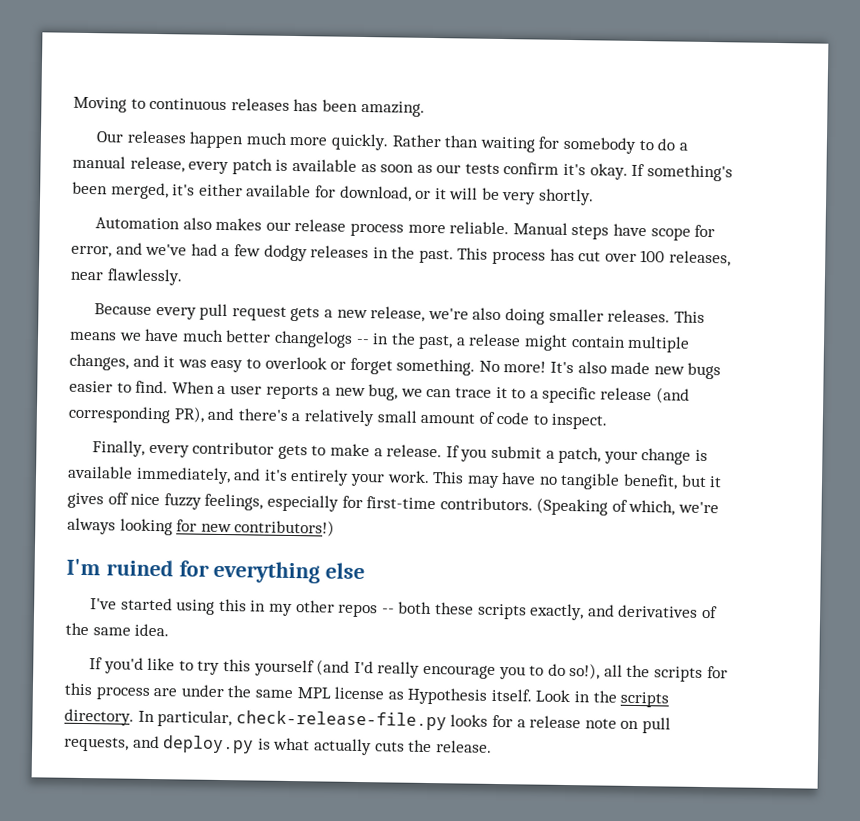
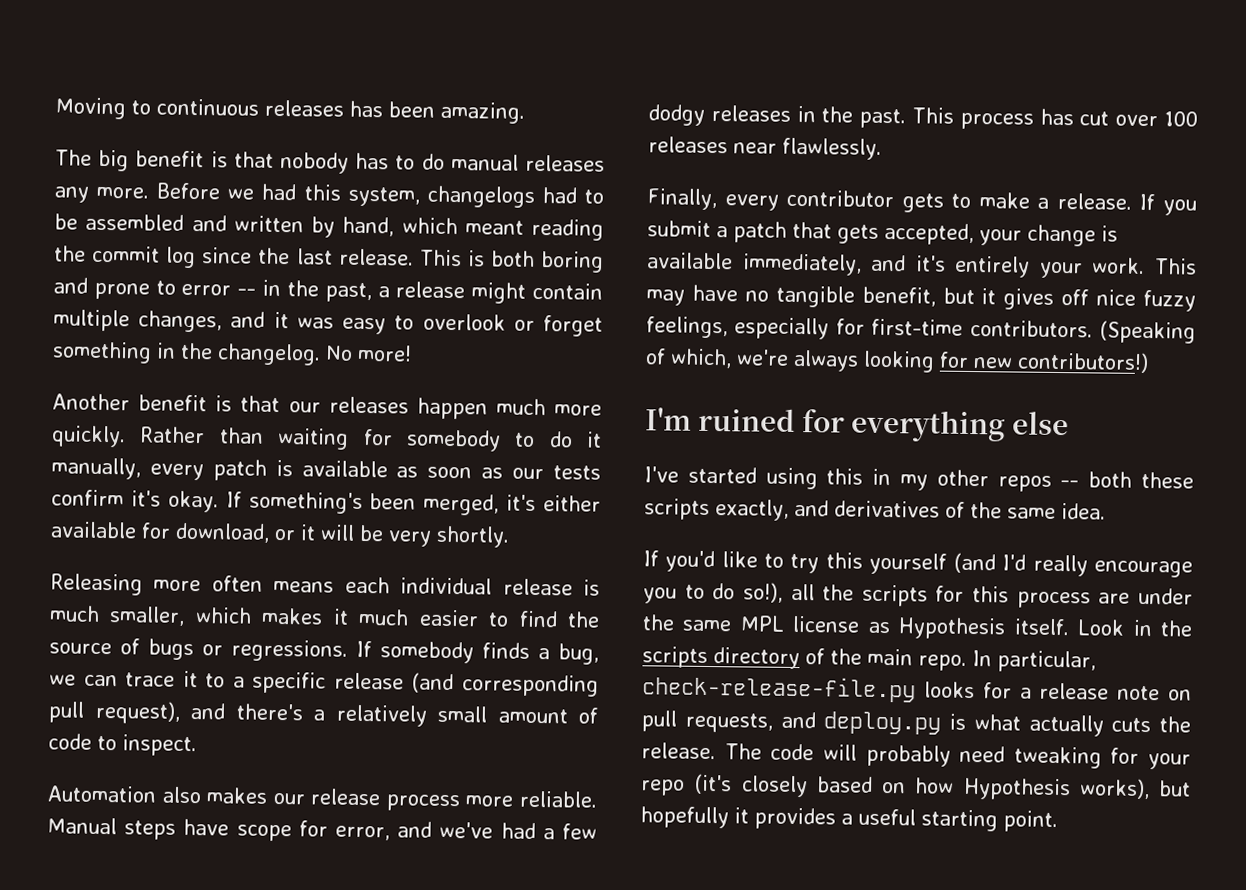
[96,131,125,143] Our -> [55,149,605,174] [54,182,604,208] [54,213,604,241] [54,245,605,273] [53,277,603,304] [53,309,603,337] [52,341,412,366] [52,393,321,413] The big benefit is that nobody has to do manual releases any more. Before we had this system, changelogs had to be assembled and written by hand, which meant reading the commit log since the last release. This is both boring and prone to error -- in the past, a release might contain multiple changes, and it was easy to overlook or forget something in the changelog. No more! // Another benefit is that our
[678,142,688,151] [72,155,185,173] a manual release, -> [586,431,602,448] [51,457,141,480] it manually,
(595, 197) none -> [50,573,601,596] [49,605,601,628] [49,638,599,665] [49,670,599,697] [48,700,598,727] [48,733,197,757] // Releasing more often means each individual release is much smaller, which makes it much easier to find the source of bugs or regressions. If somebody finds a bug, we can trace it to a specific release (and corresponding pull request), and there's a relatively small amount of code to inspect.
[669,250,732,267] releases, -> [648,136,728,154] releases
[94,303,705,325] [69,328,691,353] [69,353,722,380] [69,380,690,404] [68,405,608,430] // Because every pull request gets a new release, we're also doing smaller releases. This means we have much better changelogs -- in the past, a release might contain multiple changes, and it was easy to overlook or forget something. No more! It's also made new bugs easier to find. When a user reports a new bug, we can trace it to a specific release (and corresponding PR), and there's a relatively small amount of code to inspect. -> (882, 148) none
[558,446,602,464] patch, -> [733,221,974,246] patch that gets accepted,
[64,708,134,726] directory. -> [713,647,967,671] directory of the main repo.
(492, 746) none -> [724,743,1191,770] [640,773,1191,801] [640,806,1058,833] The code will probably need tweaking for your repo (it's closely based on how Hypothesis works), but hopefully it provides a useful starting point.

